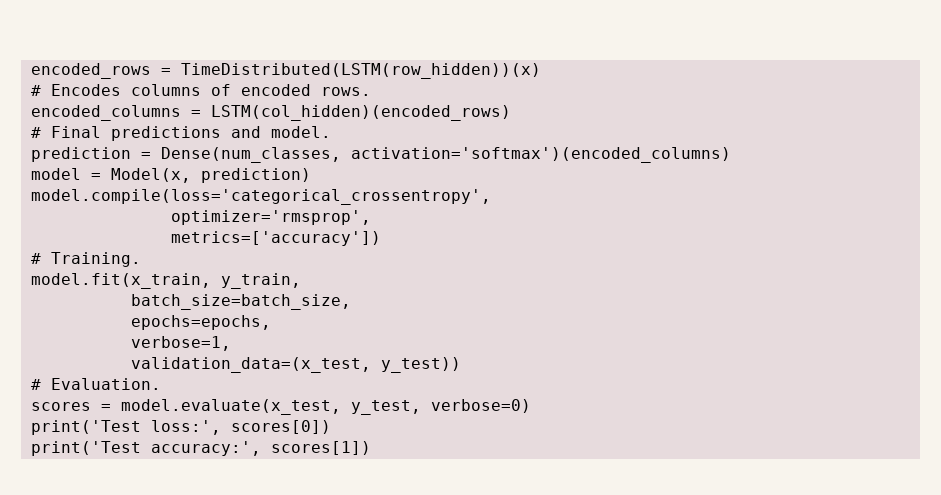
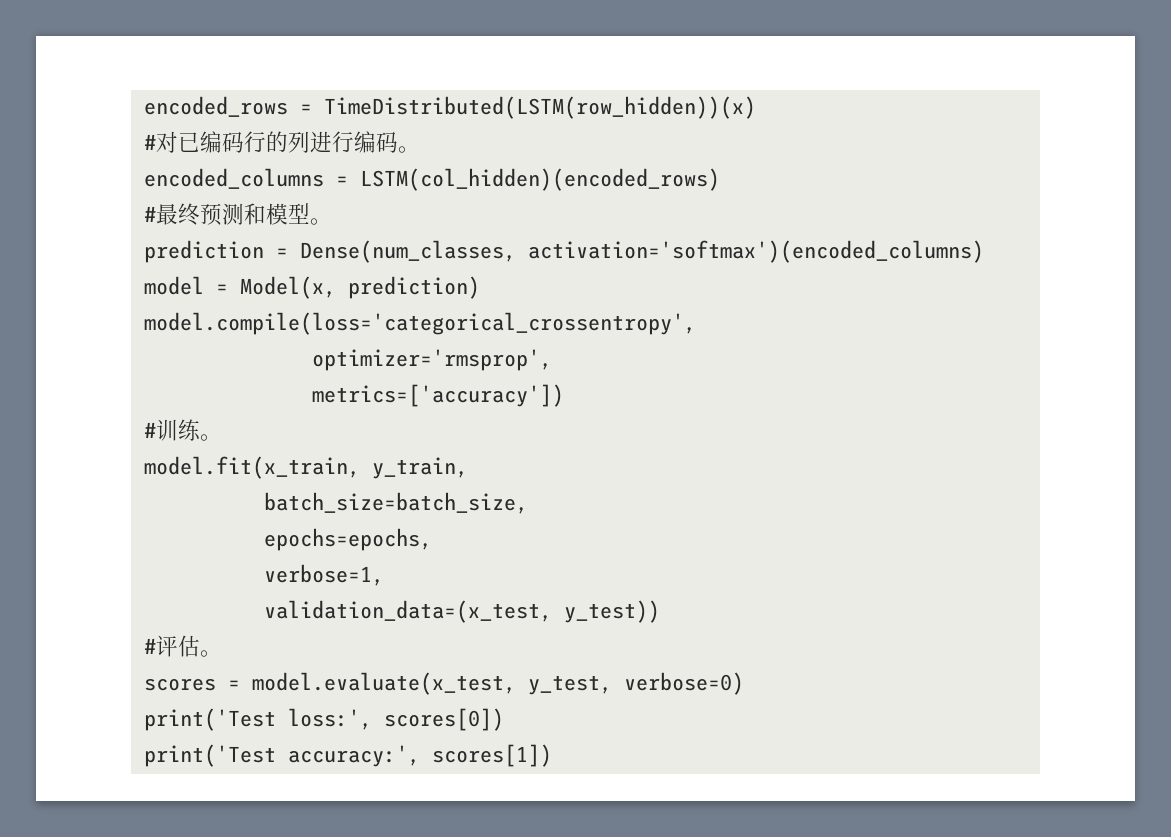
[51,84,372,96] Encodes columns of encoded rows. -> [155,131,420,153] 对已编码行的列进行编码。
[51,126,332,141] Final predictions and model. -> [155,203,332,226] 最终预测和模型。
[51,252,142,267] Training. -> [155,419,222,441] 训练。
[51,378,162,390] Evaluation. -> [155,635,222,657] 评估。

